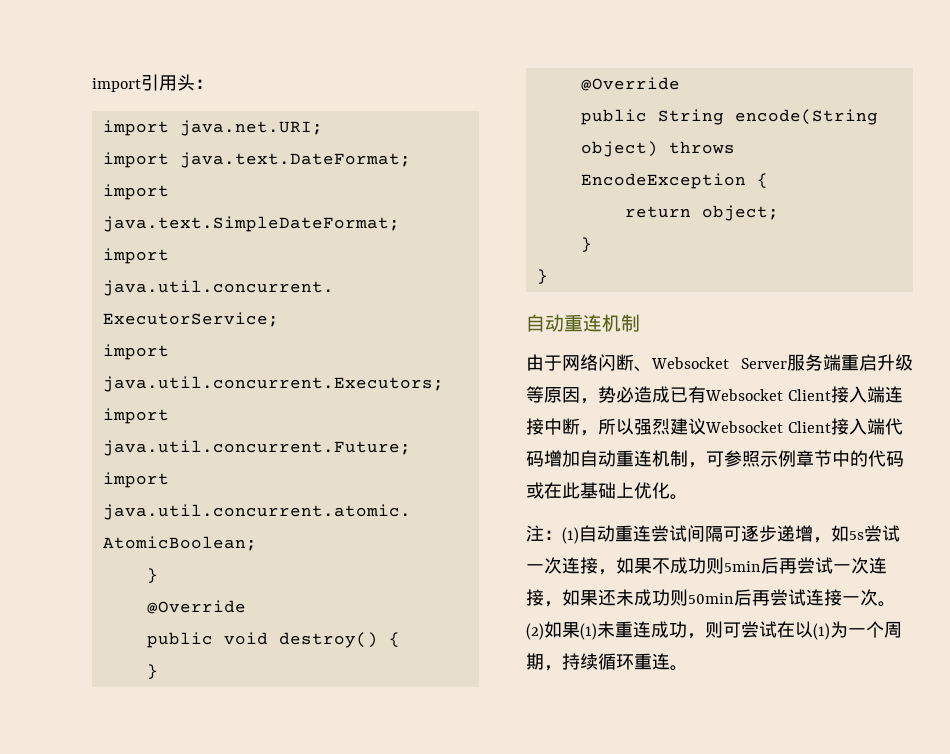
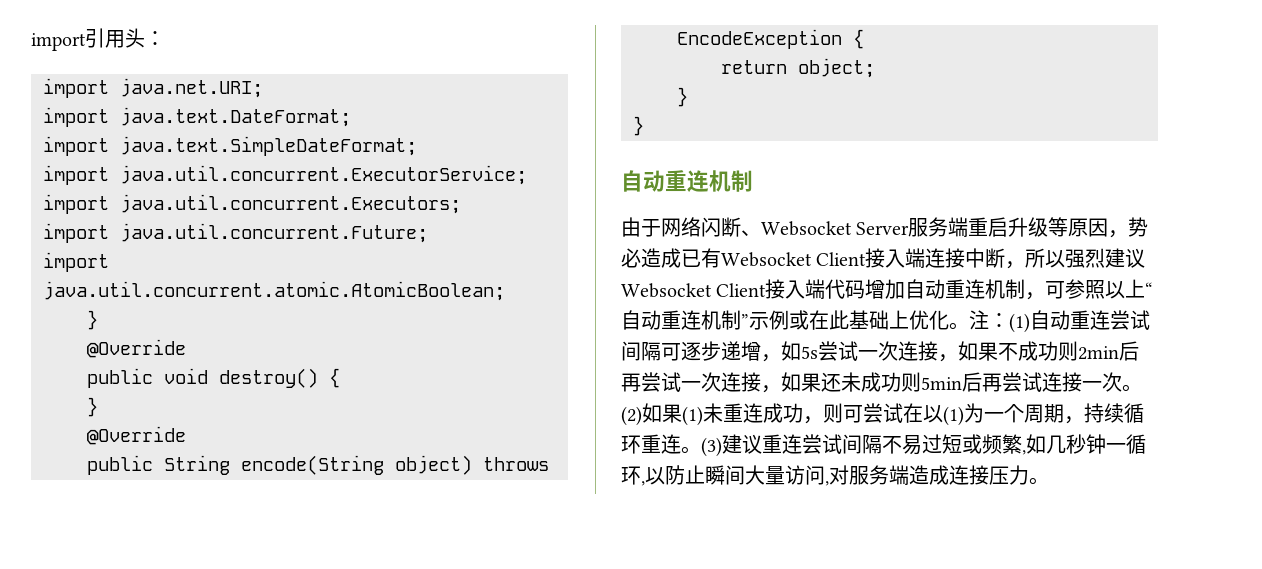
[760,450,904,467] 示例章节中的代码 -> [1105,279,1154,299] [621,310,789,330] 以上“自动重连机制”示例
(688, 497) // -> (969, 326) none
[724,561,761,572] 5min -> [1078,346,1119,360] 2min
[688,593,734,604] 50min -> [921,377,962,390] 5min
(688, 668) none -> [701,434,1146,457] [621,465,1049,486] (3)建议重连尝试间隔不易过短或频繁,如几秒钟一循环,以防止瞬间大量访问,对服务端造成连接压力。

